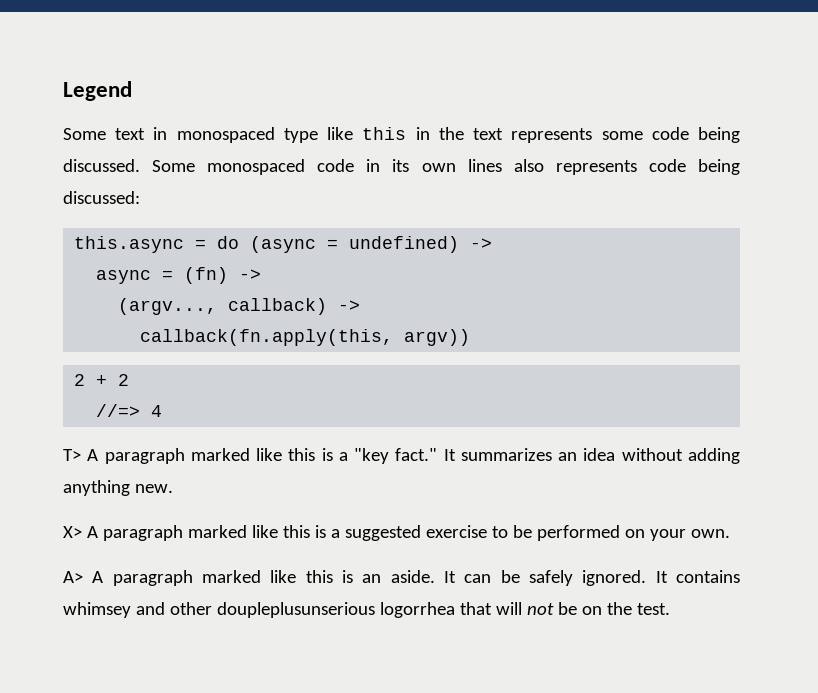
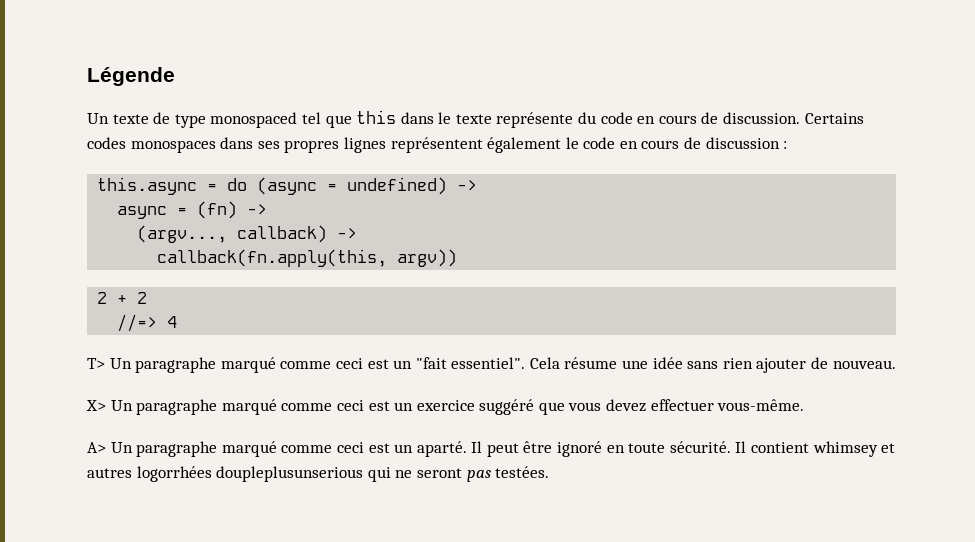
[63,81,132,101] [63,127,741,143] [63,159,741,175] [63,191,140,204] Legend // Some text in monospaced type like this in the text represents some code being discussed. Some monospaced code in its own lines also represents code being discussed: -> [87,67,175,86] [87,110,864,128] [87,137,788,153] Légende // Un texte de type monospaced tel que this dans le texte représente du code en cours de discussion. Certains codes monospaces dans ses propres lignes représentent également le code en cours de discussion :
[87,448,740,464] [63,480,173,496] [63,525,730,541] [63,570,740,586] [63,602,670,618] A paragraph marked like this is a "key fact." It summarizes an idea without adding anything new. // X> A paragraph marked like this is a suggested exercise to be performed on your own. // A> A paragraph marked like this is an aside. It can be safely ignored. It contains whimsey and other doupleplusunserious logorrhea that will not be on the test. -> [109,357,896,373] [86,399,805,415] [87,441,896,457] [87,466,550,482] Un paragraphe marqué comme ceci est un "fait essentiel". Cela résume une idée sans rien ajouter de nouveau. // X> Un paragraphe marqué comme ceci est un exercice suggéré que vous devez effectuer vous-même. // A> Un paragraphe marqué comme ceci est un aparté. Il peut être ignoré en toute sécurité. Il contient whimsey et autres logorrhées doupleplusunserious qui ne seront pas testées.

